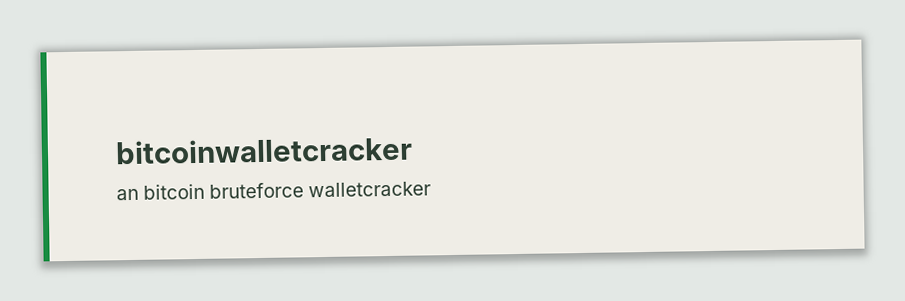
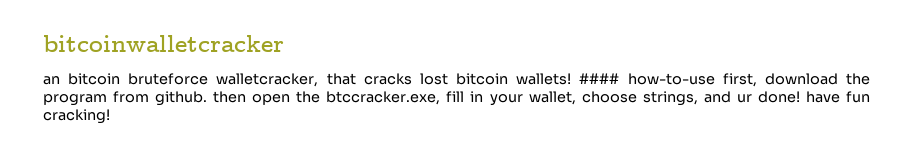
[308,181,432,198] walletcracker -> [216,73,870,87] [43,91,870,106] [43,109,110,124] walletcracker, that cracks lost bitcoin wallets! #### how-to-use first, download the program from github. then open the btccracker.exe, fill in your wallet, choose strings, and ur done! have fun cracking!

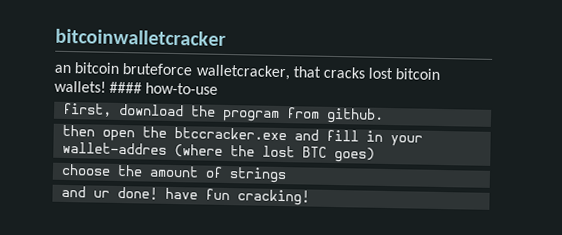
(715, 79) none -> (219, 88) //
(208, 98) none -> (385, 115) //
[326,91,441,105] btccracker.exe, -> [174,127,320,141] btccracker.exe and
[528,91,698,106] wallet, choose strings, -> [62,141,376,163] [61,163,288,184] wallet-addres (where the lost BTC goes) // choose the amount of strings //

